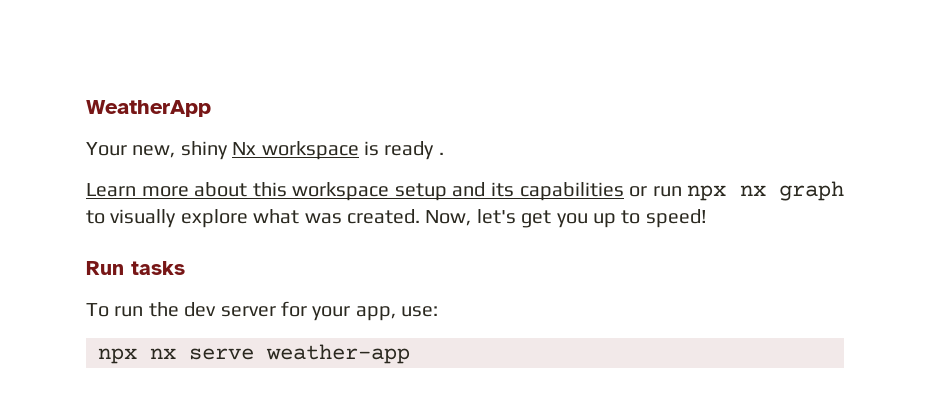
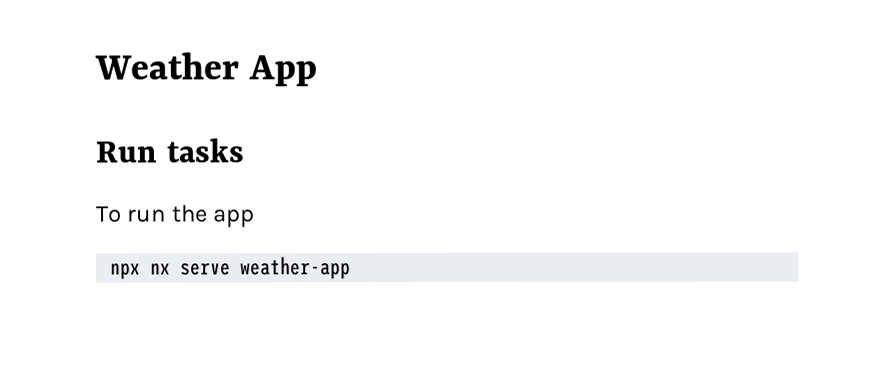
[86,100,211,117] [86,141,444,160] [86,181,844,201] [86,209,707,228] WeatherApp // Your new, shiny Nx workspace is ready . // Learn more about this workspace setup and its capabilities or run npx nx graph to visually explore what was created. Now, let's get you up to speed! -> [94,52,318,87] Weather App
[184,301,439,321] dev server for your app, use: -> [213,209,256,228] app

